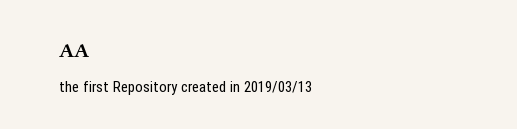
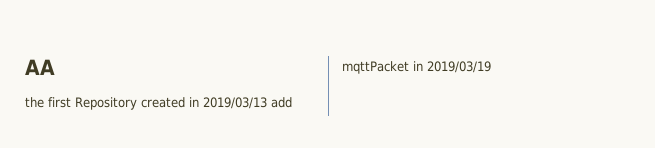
(313, 87) none -> [271,97,292,108] [342,61,491,74] add mqttPacket in 2019/03/19

